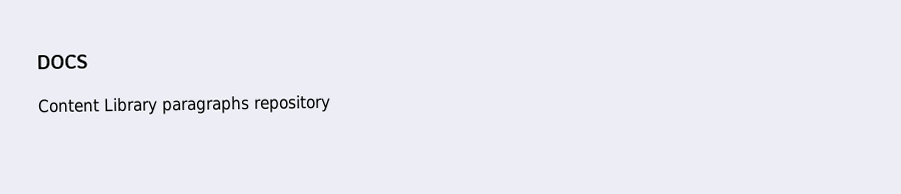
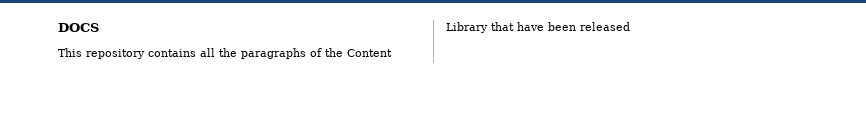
[37,94,331,116] Content Library paragraphs repository -> [58,48,392,59] [446,22,630,33] This repository contains all the paragraphs of the Content Library that have been released

